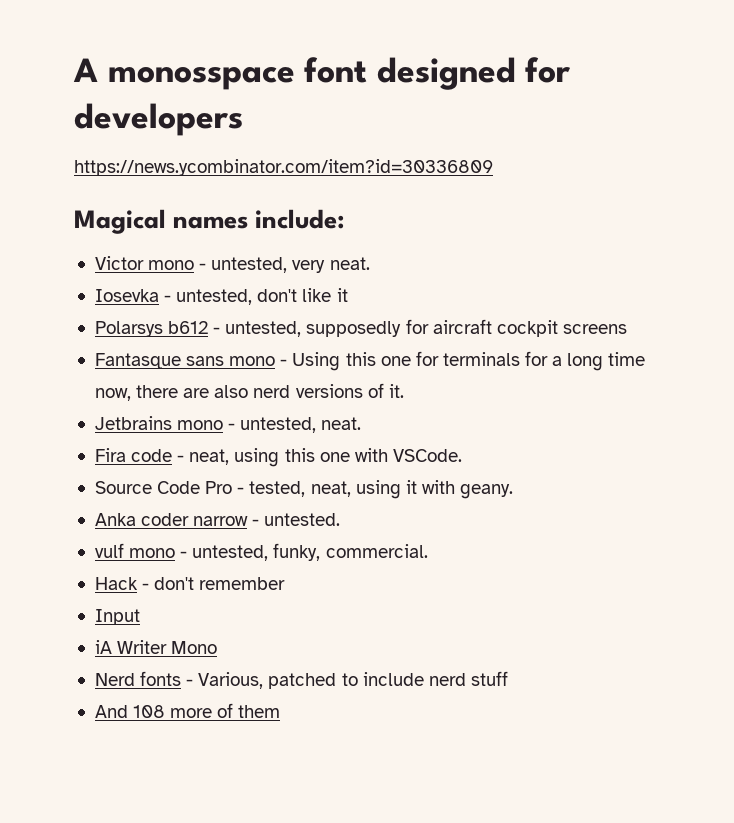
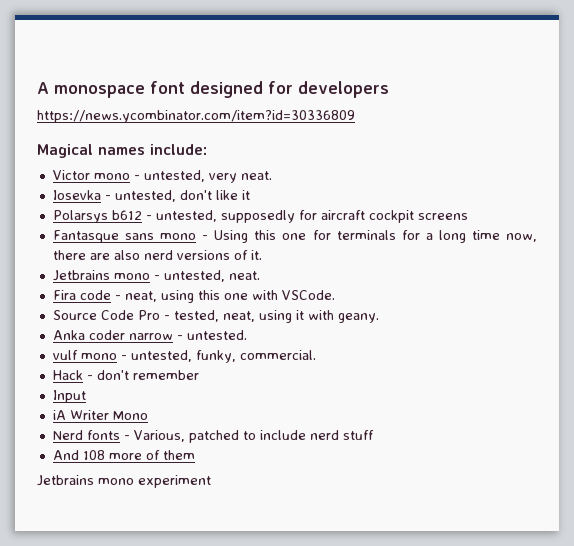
[107,67,295,90] monosspace -> [54,85,145,98] monospace
(281, 711) none -> [37,475,211,488] // Jetbrains mono experiment

